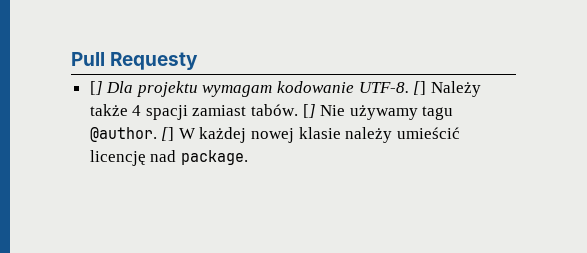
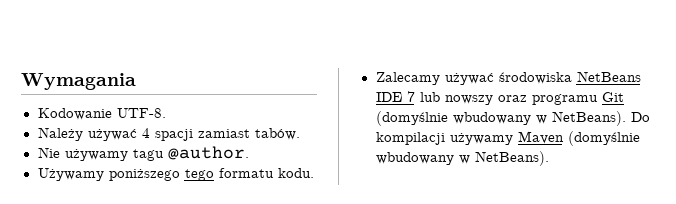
[71,52,199,70] [89,81,481,97] [89,104,128,116] Pull Requesty // [] Dla projektu wymagam kodowanie UTF-8. [] Należy także -> [21,73,136,90] [37,108,166,120] [37,127,137,141] Wymagania // Kodowanie UTF-8. // Należy używać
[302,104,316,118] [] -> (300, 134) //
[161,127,460,143] [89,150,248,166] [] W każdej nowej klasie należy umieścić licencję nad package. -> [37,168,314,181] [375,71,641,85] [375,91,624,105] [375,111,650,126] [375,131,640,146] [375,151,549,166] // Używamy poniższego tego formatu kodu. // Zalecamy używać środowiska NetBeans IDE 7 lub nowszy oraz programu Git (domyślnie wbudowany w NetBeans). Do kompilacji używamy Maven (domyślnie wbudowany w NetBeans).

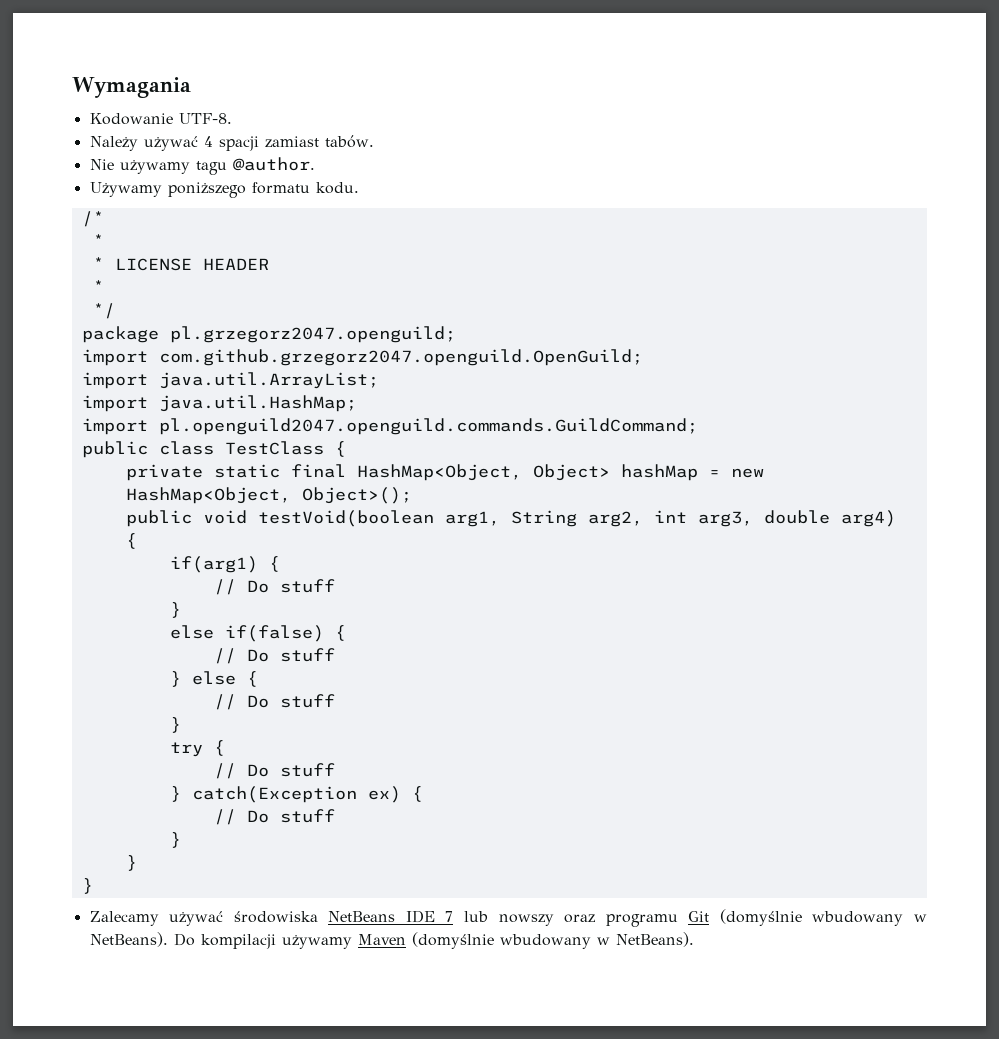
[184,169,214,181] tego -> (246, 190) none
(314, 173) none -> [81,211,104,227] [92,234,104,247] [92,257,269,271] [92,280,104,293] [92,303,115,319] [81,326,456,343] [81,349,643,366] [81,372,379,389] [81,395,357,412] [81,418,698,435] [81,441,346,458] [125,464,764,481] [125,487,412,504] [125,510,896,527] [125,533,137,549] [169,556,280,573] [213,579,335,595] [169,602,181,618] [169,625,346,642] [213,648,335,664] [169,671,258,687] [213,694,335,710] [169,717,181,733] [169,740,225,757] [213,763,335,779] [169,786,423,803] [213,809,335,825] [169,832,181,848] [125,855,137,871] [81,878,93,894] // /* // * // * LICENSE HEADER // * // */ // package pl.grzegorz2047.openguild; // import com.github.grzegorz2047.openguild.OpenGuild; // import java.util.ArrayList; // import java.util.HashMap; // import pl.openguild2047.openguild.commands.GuildCommand; // public class TestClass { // private static final HashMap<Object, Object> hashMap = new HashMap<Object, Object>(); // public void testVoid(boolean arg1, String arg2, int arg3, double arg4) { // if(arg1) { // // Do stuff // } // else if(false) { // // Do stuff // } else { // // Do stuff // } // try { // // Do stuff // } catch(Exception ex) { // // Do stuff // } // } // }

